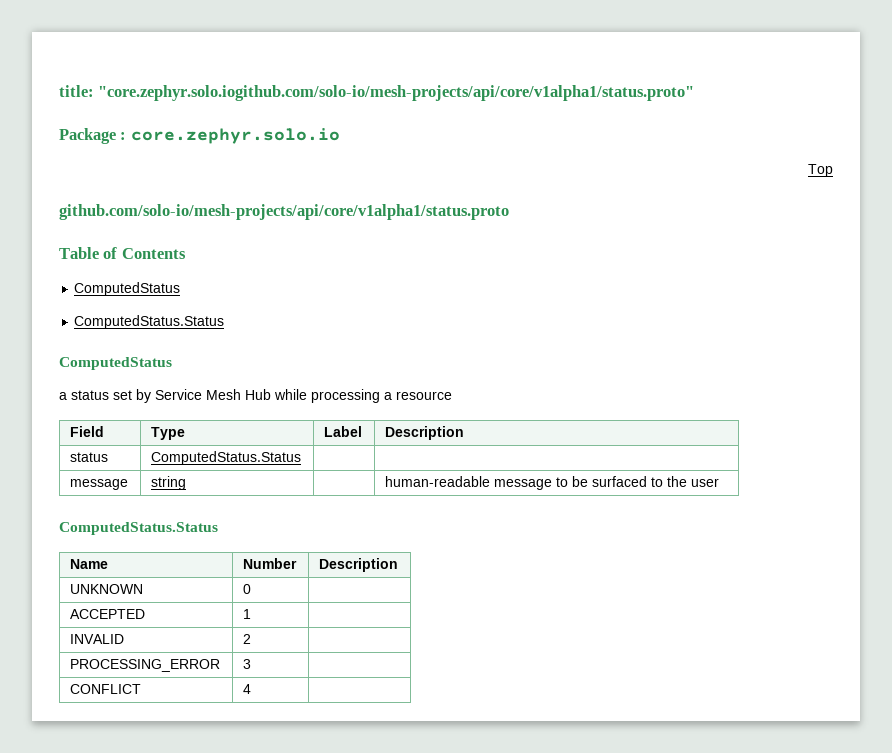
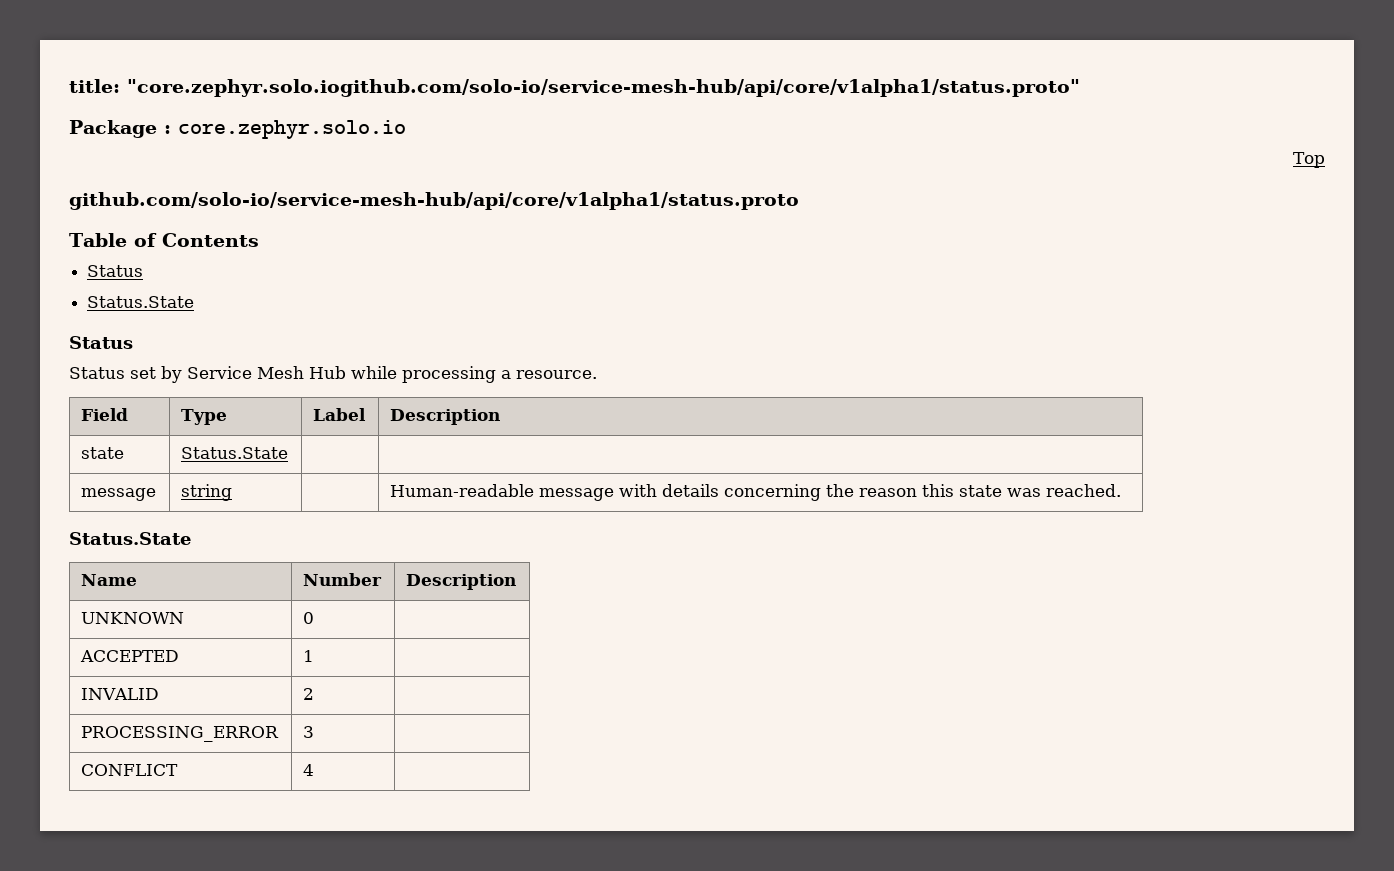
[98,85,695,101] "core.zephyr.solo.iogithub.com/solo-io/mesh-projects/api/core/v1alpha1/status.proto" -> [127,79,1080,97] "core.zephyr.solo.iogithub.com/solo-io/service-mesh-hub/api/core/v1alpha1/status.proto"
[59,204,509,220] github.com/solo-io/mesh-projects/api/core/v1alpha1/status.proto -> [69,192,799,210] github.com/solo-io/service-mesh-hub/api/core/v1alpha1/status.proto
[74,282,181,296] [74,315,225,329] [59,357,172,370] [59,390,109,400] ComputedStatus // ComputedStatus.Status // ComputedStatus // a status -> [87,265,144,277] [87,296,195,308] [69,336,133,349] [69,367,125,379] Status // Status.State // Status // Status
[396,391,452,400] resource -> [516,370,597,379] resource.
[70,452,109,462] [151,451,302,465] status | ComputedStatus.Status -> [81,447,125,459] [181,447,289,459] state | Status.State
[385,476,720,490] [59,522,218,535] human-readable message to be surfaced to the user // ComputedStatus.Status -> [390,484,1122,501] [69,532,191,545] Human-readable message with details concerning the reason this state was reached. // Status.State

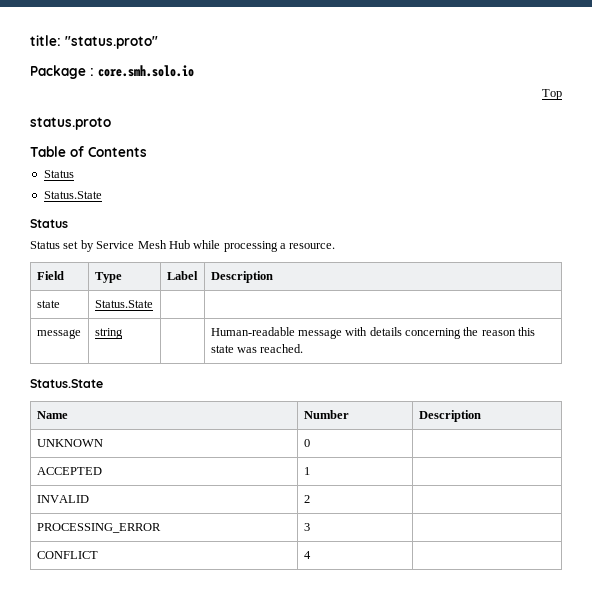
[127,79,1080,97] "core.zephyr.solo.iogithub.com/solo-io/service-mesh-hub/api/core/v1alpha1/status.proto" -> [65,36,158,49] "status.proto"
[178,120,406,139] core.zephyr.solo.io -> [98,65,194,77] core.smh.solo.io
[69,192,799,210] github.com/solo-io/service-mesh-hub/api/core/v1alpha1/status.proto -> [30,117,111,130] status.proto

